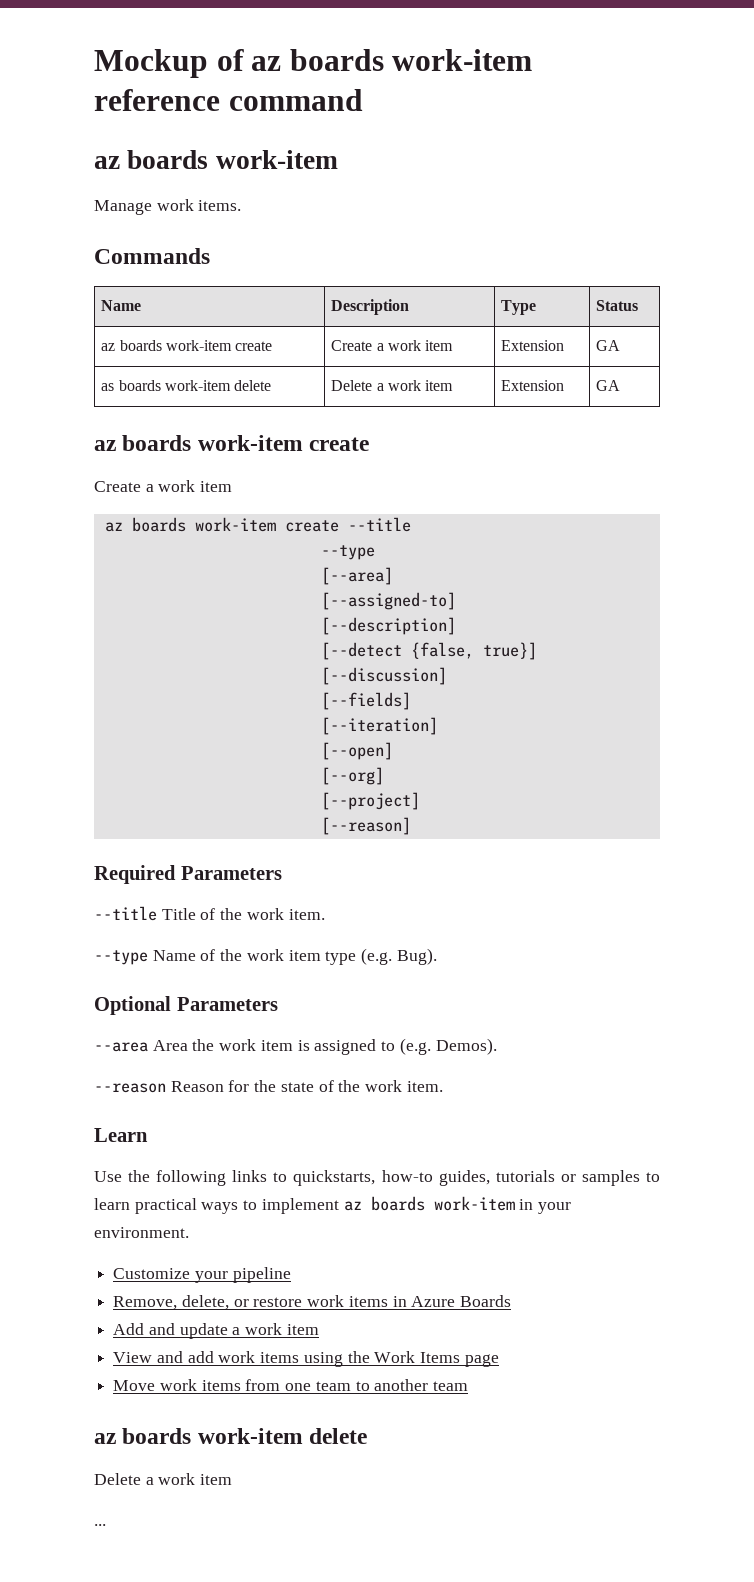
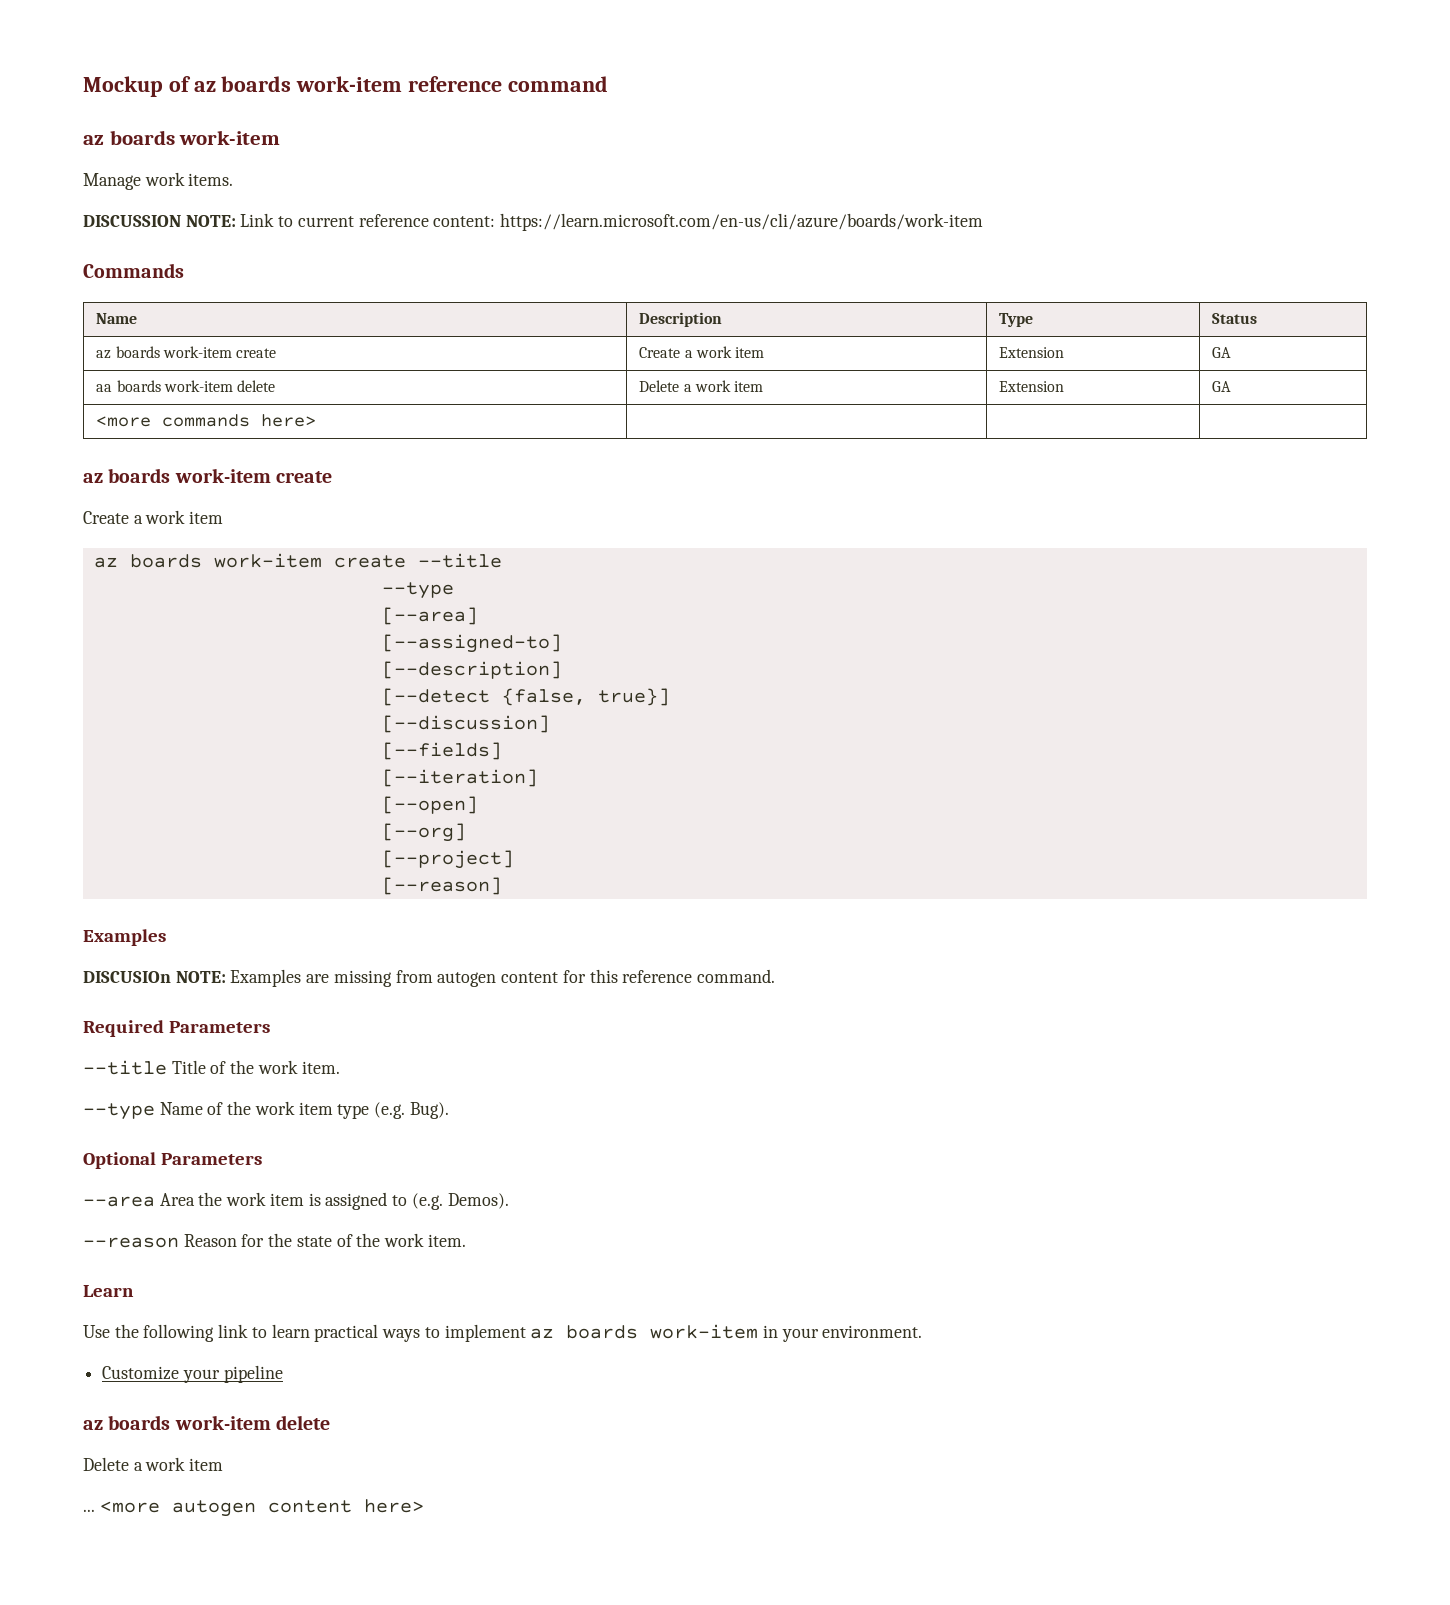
(242, 205) none -> [83,213,984,231] // DISCUSSION NOTE: Link to current reference content: https://learn.microsoft.com/en-us/cli/azure/boards/work-item
[101,383,115,391] as -> [96,384,113,392] aa
(621, 385) none -> [96,414,317,427] // <more commands here> | | |
(411, 826) none -> [83,929,166,946] [83,969,775,987] // Examples // DISCUSIOn NOTE: Examples are missing from autogen content for this reference command.
[232,1170,640,1186] links to quickstarts, how-to guides, tutorials or samples -> [218,1324,249,1338] link
[113,1295,512,1310] [113,1323,319,1339] [113,1351,499,1367] [113,1379,469,1391] // Remove, delete, or restore work items in Azure Boards // Add and update a work item // View and add work items using the Work Items page // Move work items from one team to another team -> (283, 1374) none
(106, 1525) none -> [99,1499,424,1517] <more autogen content here>

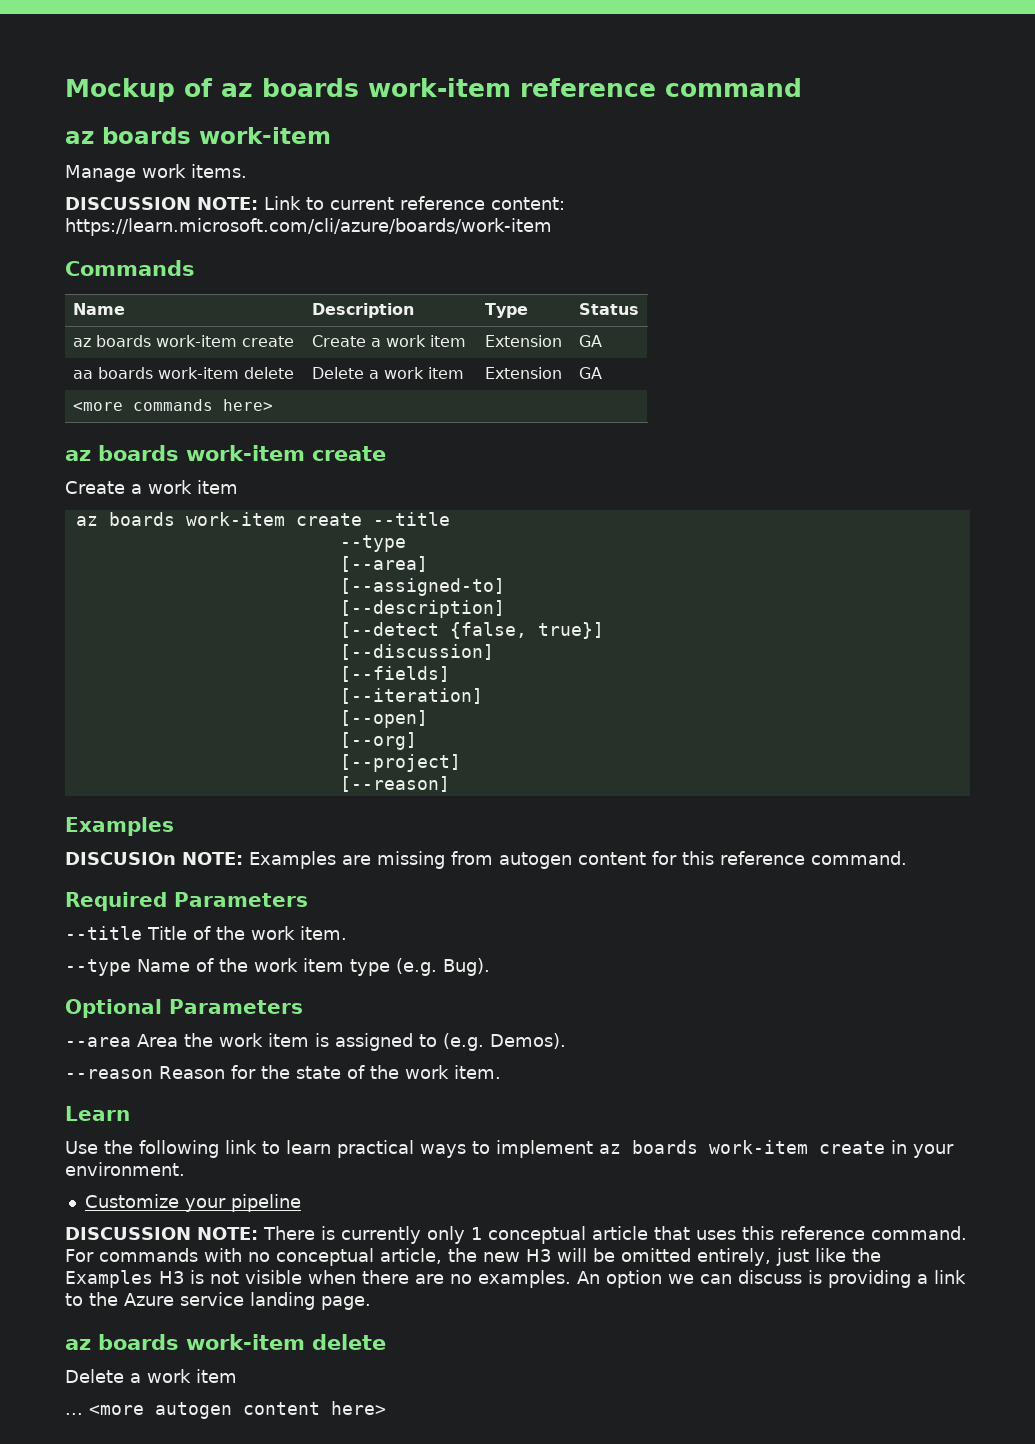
[500,213,984,231] https://learn.microsoft.com/en-us/cli/azure/boards/work-item -> [65,218,552,236] https://learn.microsoft.com/cli/azure/boards/work-item
(759, 1331) none -> [819,1141,885,1154] create
(283, 1374) none -> [65,1226,967,1244] [65,1248,881,1266] [65,1270,966,1288] [65,1292,371,1310] // DISCUSSION NOTE: There is currently only 1 conceptual article that uses this reference command. For commands with no conceptual article, the new H3 will be omitted entirely, just like the Examples H3 is not visible when there are no examples. An option we can discuss is providing a link to the Azure service landing page.

